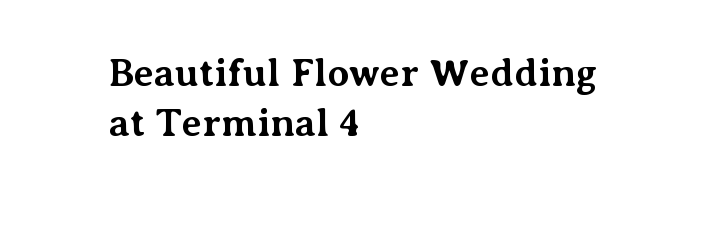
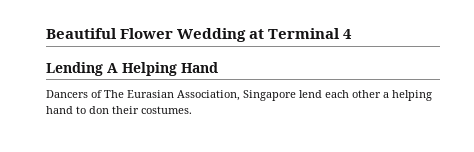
(361, 122) none -> [46,62,218,76] [46,90,432,101] [46,106,192,114] // Lending A Helping Hand // Dancers of The Eurasian Association, Singapore lend each other a helping hand to don their costumes.

